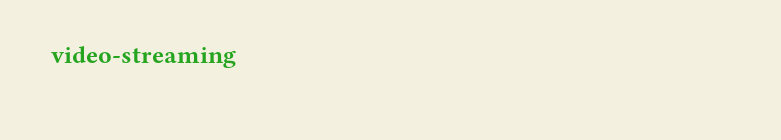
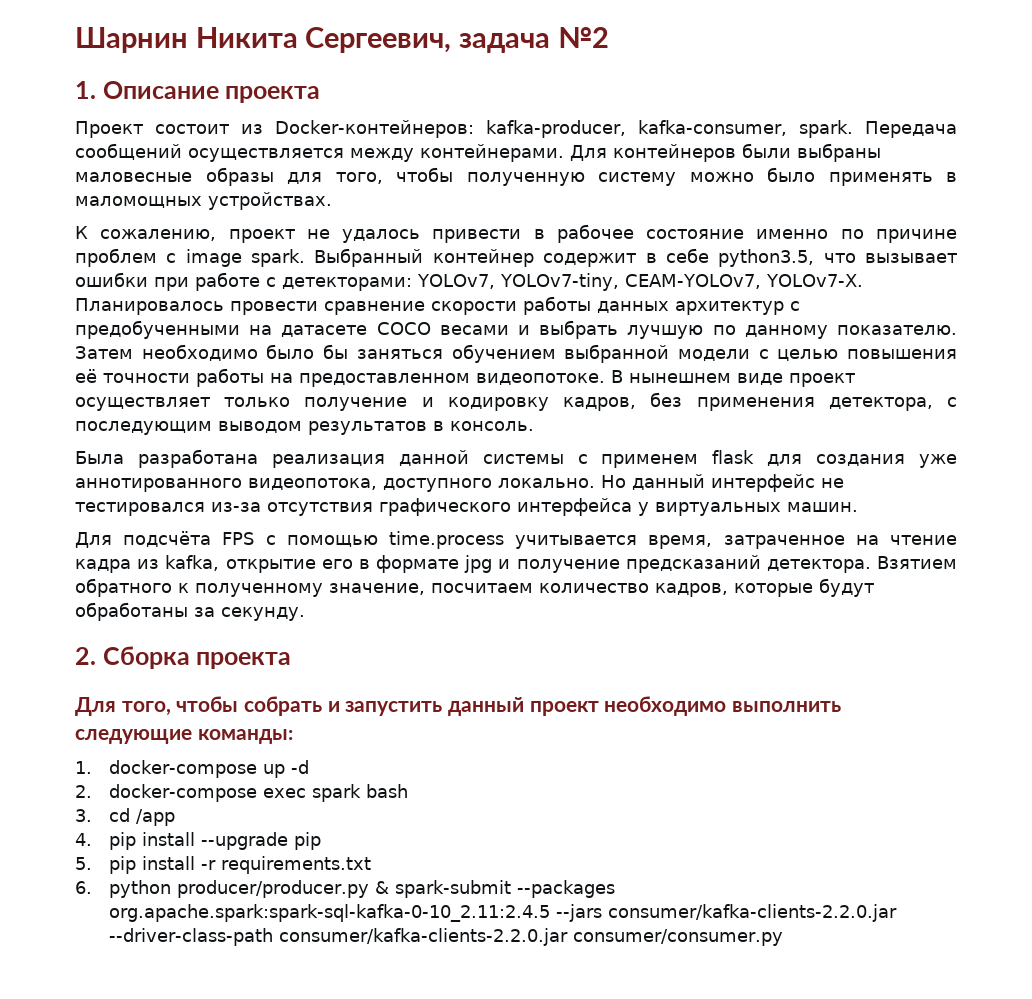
[51,46,236,68] video-streaming -> [75,27,609,53] [75,81,321,103] [75,120,957,138] [75,143,881,162] [75,167,957,186] [75,192,332,210] [75,224,957,243] [75,248,958,267] [75,272,863,291] [75,296,800,315] [75,320,958,339] [75,344,958,363] [75,368,855,387] [75,392,957,411] [75,421,534,435] [75,449,957,468] [75,474,844,492] [75,498,858,516] [75,531,958,549] [75,555,957,573] [75,578,874,597] [75,602,305,621] [75,646,292,669] [75,696,842,716] [75,729,293,744] [75,760,310,778] [75,784,409,802] [75,808,176,826] [75,832,322,850] [75,856,372,874] [75,880,616,898] [109,904,898,922] [109,928,784,946] Шарнин Никита Сергеевич, задача №2 // 1. Описание проекта // Проект состоит из Docker-контейнеров: kafka-producer, kafka-consumer, spark. Передача сообщений осуществляется между контейнерами. Для контейнеров были выбраны маловесные образы для того, чтобы полученную систему можно было применять в маломощных устройствах. // К сожалению, проект не удалось привести в рабочее состояние именно по причине проблем с image spark. Выбранный контейнер содержит в себе python3.5, что вызывает ошибки при работе с детекторами: YOLOv7, YOLOv7-tiny, CEAM-YOLOv7, YOLOv7-X. Планировалось провести сравнение скорости работы данных архитектур с предобученными на датасете COCO весами и выбрать лучшую по данному показателю. Затем необходимо было бы заняться обучением выбранной модели с целью повышения её точности работы на предоставленном видеопотоке. В нынешнем виде проект осуществляет только получение и кодировку кадров, без применения детектора, с последующим выводом результатов в консоль. // Была разработана реализация данной системы с применем flask для создания уже аннотированного видеопотока, доступного локально. Но данный интерфейс не тестировался из-за отсутствия графического интерфейса у виртуальных машин. // Для подсчёта FPS с помощью time.process учитывается время, затраченное на чтение кадра из kafka, открытие его в формате jpg и получение предсказаний детектора. Взятием обратного к полученному значение, посчитаем количество кадров, которые будут обработаны за секунду. // 2. Сборка проекта // Для того, чтобы собрать и запустить данный проект необходимо выполнить следующие команды: // 1. docker-compose up -d // 2. docker-compose exec spark bash // 3. cd /app // 4. pip install --upgrade pip // 5. pip install -r requirements.txt // 6. python producer/producer.py & spark-submit --packages org.apache.spark:spark-sql-kafka-0-10_2.11:2.4.5 --jars consumer/kafka-clients-2.2.0.jar --driver-class-path consumer/kafka-clients-2.2.0.jar consumer/consumer.py

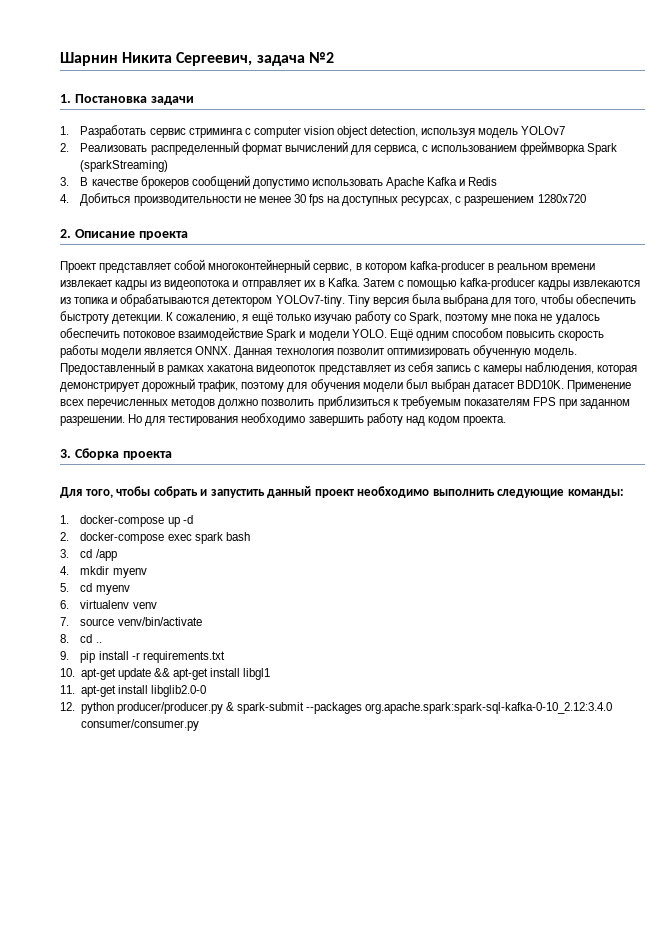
[102,81,321,103] [75,120,957,138] [75,143,881,162] [75,167,957,186] [75,192,332,210] [75,224,957,243] [75,248,958,267] [75,272,863,291] [75,296,800,315] [75,320,958,339] [75,344,958,363] [75,368,855,387] [75,392,957,411] [75,421,534,435] [75,449,957,468] [75,474,844,492] [75,498,858,516] [75,531,958,549] [75,555,957,573] [75,578,874,597] [75,602,305,621] [75,647,96,665] Описание проекта // Проект состоит из Docker-контейнеров: kafka-producer, kafka-consumer, spark. Передача сообщений осуществляется между контейнерами. Для контейнеров были выбраны маловесные образы для того, чтобы полученную систему можно было применять в маломощных устройствах. // К сожалению, проект не удалось привести в рабочее состояние именно по причине проблем с image spark. Выбранный контейнер содержит в себе python3.5, что вызывает ошибки при работе с детекторами: YOLOv7, YOLOv7-tiny, CEAM-YOLOv7, YOLOv7-X. Планировалось провести сравнение скорости работы данных архитектур с предобученными на датасете COCO весами и выбрать лучшую по данному показателю. Затем необходимо было бы заняться обучением выбранной модели с целью повышения её точности работы на предоставленном видеопотоке. В нынешнем виде проект осуществляет только получение и кодировку кадров, без применения детектора, с последующим выводом результатов в консоль. // Была разработана реализация данной системы с применем flask для создания уже аннотированного видеопотока, доступного локально. Но данный интерфейс не тестировался из-за отсутствия графического интерфейса у виртуальных машин. // Для подсчёта FPS с помощью time.process учитывается время, затраченное на чтение кадра из kafka, открытие его в формате jpg и получение предсказаний детектора. Взятием обратного к полученному значение, посчитаем количество кадров, которые будут обработаны за секунду. // 2. -> [74,94,194,105] [60,125,566,138] [60,141,618,155] [80,160,169,172] [60,175,498,189] [60,193,586,206] [60,229,188,240] [60,259,596,273] [60,278,641,290] [60,294,637,307] [60,311,600,324] [60,327,605,341] [60,345,577,358] [60,361,638,375] [60,378,632,392] [60,396,631,409] [60,413,506,426] [60,449,71,458] Постановка задачи // 1. Разработать сервис стриминга с computer vision object detection, используя модель YOLOv7 // 2. Реализовать распределенный формат вычислений для сервиса, с использованием фреймворка Spark (sparkStreaming) // 3. В качестве брокеров сообщений допустимо использовать Apache Kafka и Redis // 4. Добиться производительности не менее 30 fps на доступных ресурсах, с разрешением 1280х720 // 2. Описание проекта // Проект представляет собой многоконтейнерный сервис, в котором kafka-producer в реальном времени извлекает кадры из видеопотока и отправляет их в Kafka. Затем с помощью kafka-producer кадры извлекаются из топика и обрабатываются детектором YOLOv7-tiny. Tiny версия была выбрана для того, чтобы обеспечить быстроту детекции. К сожалению, я ещё только изучаю работу со Spark, поэтому мне пока не удалось обеспечить потоковое взаимодействие Spark и модели YOLO. Ещё одним способом повысить скорость работы модели является ONNX. Данная технология позволит оптимизировать обученную модель. Предоставленный в рамках хакатона видеопоток представляет из себя запись с камеры наблюдения, которая демонстрирует дорожный трафик, поэтому для обучения модели был выбран датасет BDD10K. Применение всех перечисленных методов должно позволить приблизиться к требуемым показателям FPS при заданном разрешении. Но для тестирования необходимо завершить работу над кодом проекта. // 3.
[109,832,322,850] [75,856,372,874] [75,881,92,894] pip install --upgrade pip // 5. pip install -r requirements.txt // 6. -> [80,566,147,578] [60,583,130,595] [60,600,157,609] [60,617,202,626] [60,634,102,643] [60,651,225,663] [60,668,271,680] [60,685,206,697] [60,702,75,711] mkdir myenv // 5. cd myenv // 6. virtualenv venv // 7. source venv/bin/activate // 8. cd .. // 9. pip install -r requirements.txt // 10. apt-get update && apt-get install libgl1 // 11. apt-get install libglib2.0-0 // 12.
[109,904,898,922] [109,928,569,946] org.apache.spark:spark-sql-kafka-0-10_2.11:2.4.5 --jars consumer/kafka-clients-2.2.0.jar --driver-class-path consumer/kafka-clients-2.2.0.jar -> [365,702,613,714] org.apache.spark:spark-sql-kafka-0-10_2.12:3.4.0

